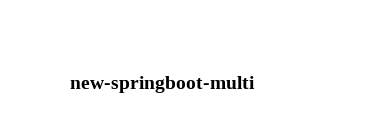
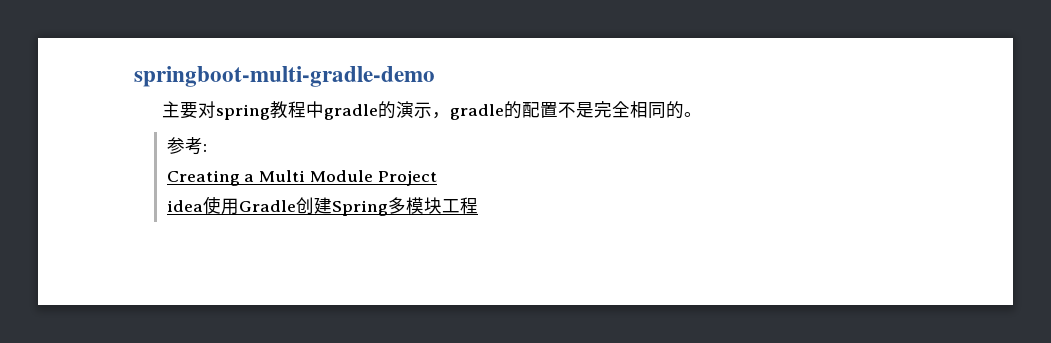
[70,76,255,93] new-springboot-multi -> [134,66,435,87] [161,101,702,120] [166,137,207,155] [166,170,437,186] [166,196,478,216] springboot-multi-gradle-demo // 主要对spring教程中gradle的演示，gradle的配置不是完全相同的。 // 参考: // Creating a Multi Module Project // idea使用Gradle创建Spring多模块工程

